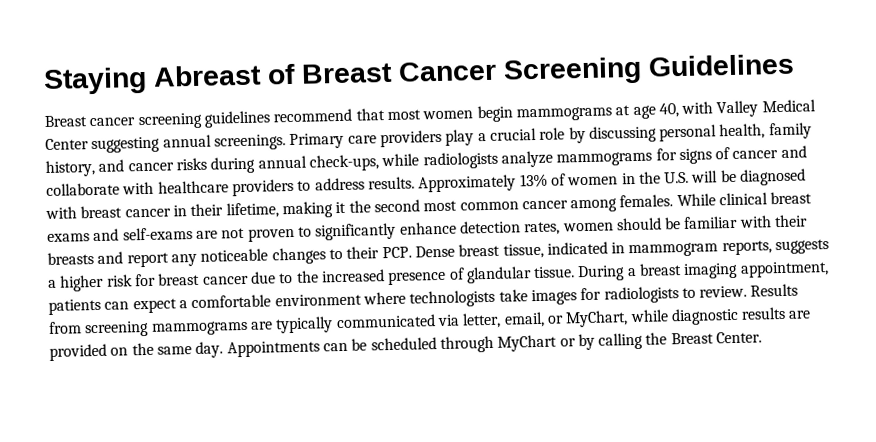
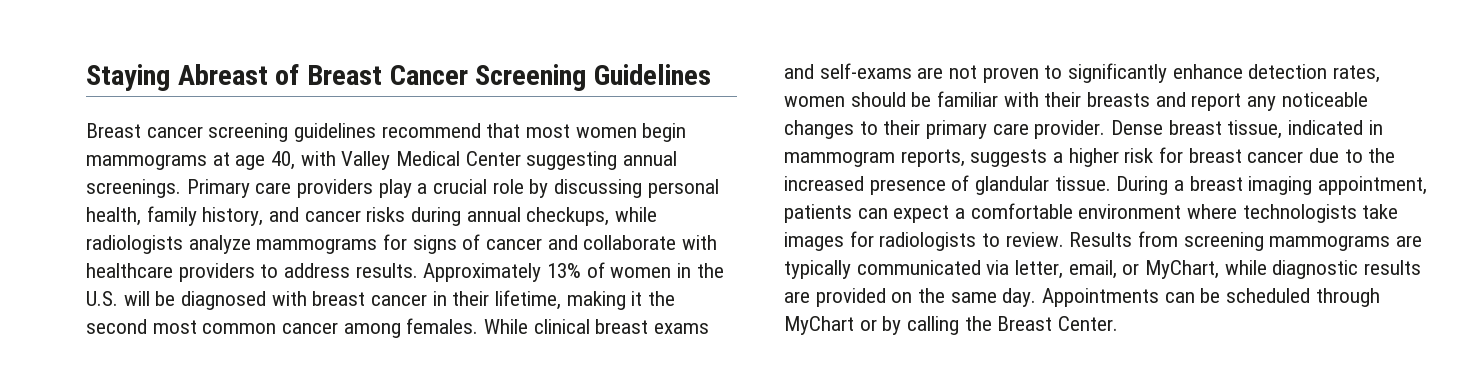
[308,154,379,172] check-ups, -> [526,207,610,226] checkups,
[381,246,412,259] PCP. -> [926,120,1106,139] primary care provider.

